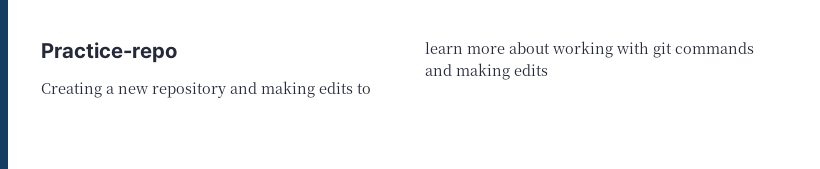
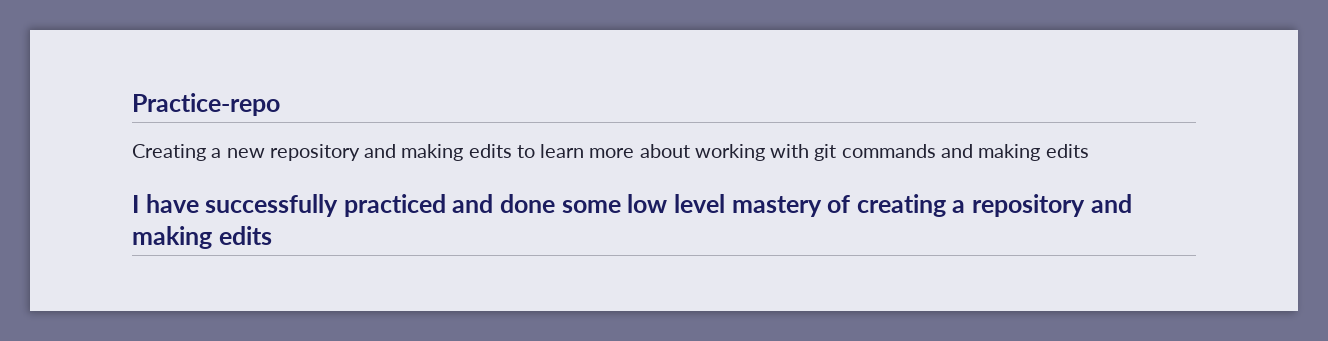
(548, 70) none -> [132,194,1132,217] [132,226,272,249] // I have successfully practiced and done some low level mastery of creating a repository and making edits

